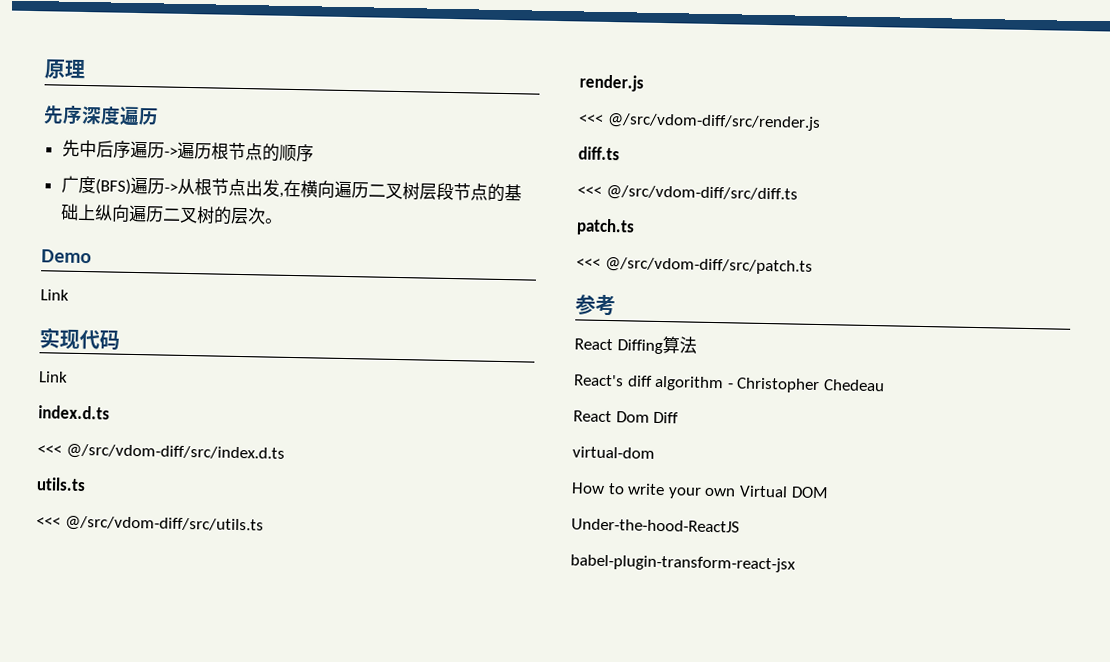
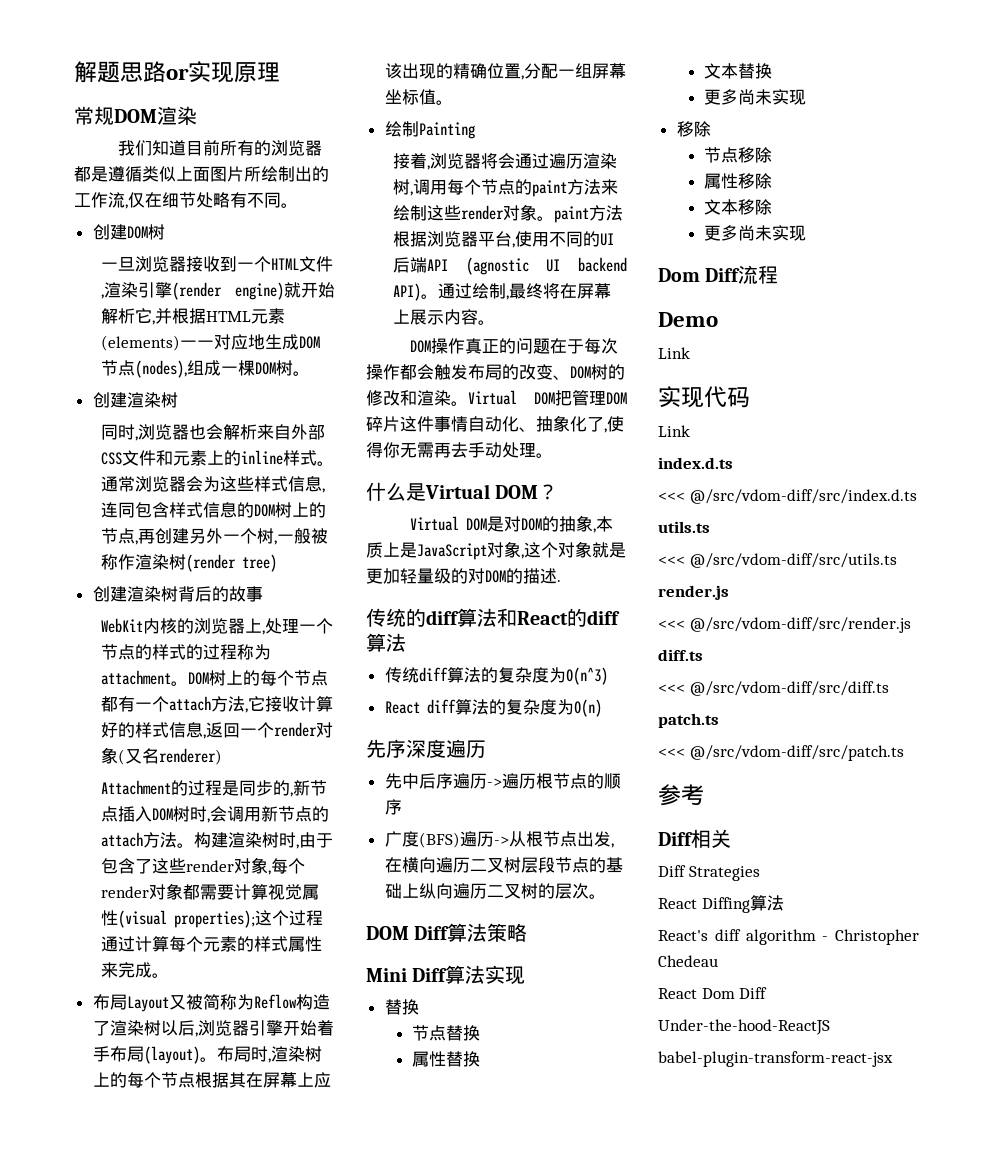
[44,59,86,80] 原理 -> [74,61,280,83] [74,106,197,125] [117,140,322,156] [74,166,329,182] [74,192,298,209] [92,224,165,240] [101,256,334,272] [101,282,335,300] [101,308,286,325] [101,334,321,351] [101,360,311,378] [92,392,178,408] [101,424,326,441] [101,450,335,466] [101,476,326,493] [101,502,327,518] [101,528,329,545] [101,554,278,572] [92,586,263,602] [101,618,334,635] [101,644,272,660] [101,670,329,686] [101,696,334,713] [101,722,334,739] [101,747,223,765] [101,780,328,797] [101,806,330,823] [101,832,334,849] [101,857,306,875] [101,883,320,900] [101,910,324,928] [101,936,323,952] [101,962,170,978] [92,994,330,1012] [92,1020,334,1037] [92,1046,322,1064] [92,1072,331,1088] [384,63,626,80] [384,89,453,105] [384,121,475,139] [393,153,618,170] [393,179,619,197] [393,204,624,223] [393,231,615,248] [393,257,627,275] [393,283,612,301] [393,309,496,325] [409,338,618,354] [366,364,625,380] [366,390,627,406] [366,415,624,433] [366,442,553,458] [366,482,559,501] [409,515,613,533] [366,541,626,560] [366,568,561,584] [366,608,620,627] [366,633,406,652] [384,667,608,685] [384,699,602,717] 解题思路or实现原理 // 常规DOM渲染 // 我们知道目前所有的浏览器都是遵循类似上面图片所绘制出的工作流,仅在细节处略有不同。 // 创建DOM树 // 一旦浏览器接收到一个HTML文件,渲染引擎(render engine)就开始解析它,并根据HTML元素(elements)一一对应地生成DOM节点(nodes),组成一棵DOM树。 // 创建渲染树 // 同时,浏览器也会解析来自外部CSS文件和元素上的inline样式。通常浏览器会为这些样式信息,连同包含样式信息的DOM树上的节点,再创建另外一个树,一般被称作渲染树(render tree) // 创建渲染树背后的故事 // WebKit内核的浏览器上,处理一个节点的样式的过程称为attachment。DOM树上的每个节点都有一个attach方法,它接收计算好的样式信息,返回一个render对象(又名renderer) // Attachment的过程是同步的,新节点插入DOM树时,会调用新节点的attach方法。构建渲染树时,由于包含了这些render对象,每个render对象都需要计算视觉属性(visual properties);这个过程通过计算每个元素的样式属性来完成。 // 布局Layout又被简称为Reflow构造了渲染树以后,浏览器引擎开始着手布局(layout)。布局时,渲染树上的每个节点根据其在屏幕上应该出现的精确位置,分配一组屏幕坐标值。 // 绘制Painting // 接着,浏览器将会通过遍历渲染树,调用每个节点的paint方法来绘制这些render对象。paint方法根据浏览器平台,使用不同的UI后端API (agnostic UI backend API)。通过绘制,最终将在屏幕上展示内容。 // DOM操作真正的问题在于每次操作都会触发布局的改变、DOM树的修改和渲染。Virtual DOM把管理DOM碎片这件事情自动化、抽象化了,使得你无需再去手动处理。 // 什么是Virtual DOM？ // Virtual DOM是对DOM的抽象,本质上是JavaScript对象,这个对象就是更加轻量级的对DOM的描述. // 传统的diff算法和React的diff算法 // 传统diff算法的复杂度为O(n^3) // React diff算法的复杂度为O(n)
(283, 221) none -> [366,923,528,942] [366,965,526,985] [384,999,419,1015] [412,1025,481,1041] [412,1051,481,1067] [704,63,773,79] [704,89,807,105] [676,121,711,137] [704,147,773,163] [704,173,773,189] [704,199,773,215] [704,225,807,241] [658,265,779,284] // DOM Diff算法策略 // Mini Diff算法实现 // 替换 // 节点替换 // 属性替换 // 文本替换 // 更多尚未实现 // 移除 // 节点移除 // 属性移除 // 文本移除 // 更多尚未实现 // Dom Diff流程
(616, 305) none -> [658,829,731,848] [658,865,760,881] // Diff相关 // Diff Strategies
[572,446,655,459] [571,482,829,499] // virtual-dom // How to write your own Virtual DOM -> (768, 993) none

